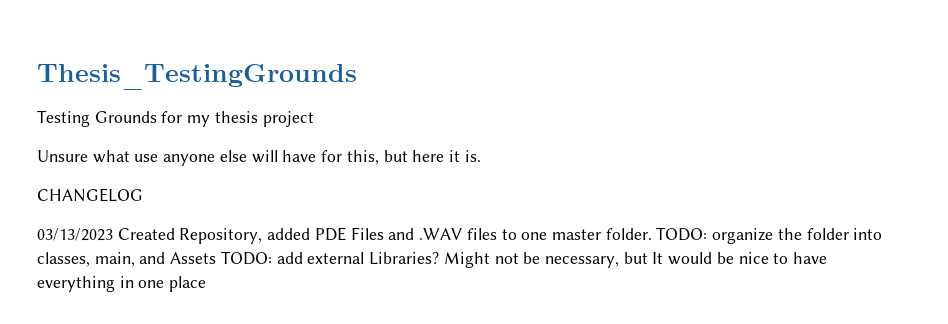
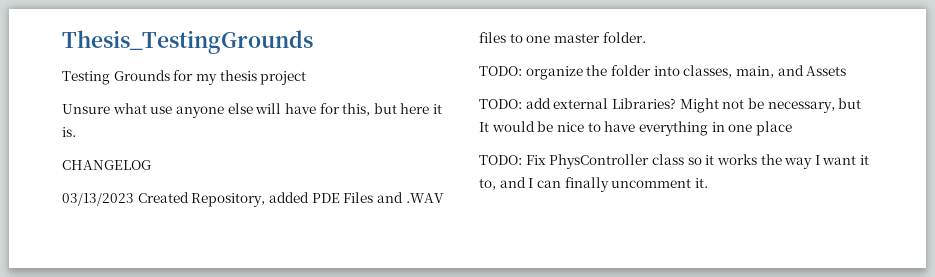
(652, 234) none -> (646, 37) //
(217, 258) none -> (847, 71) //
(207, 284) none -> [479,154,870,169] [479,177,708,192] // TODO: Fix PhysController class so it works the way I want it to, and I can finally uncomment it.

